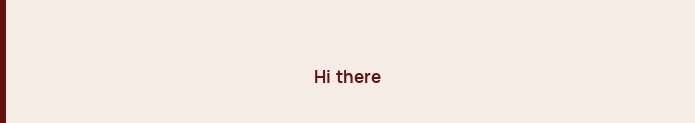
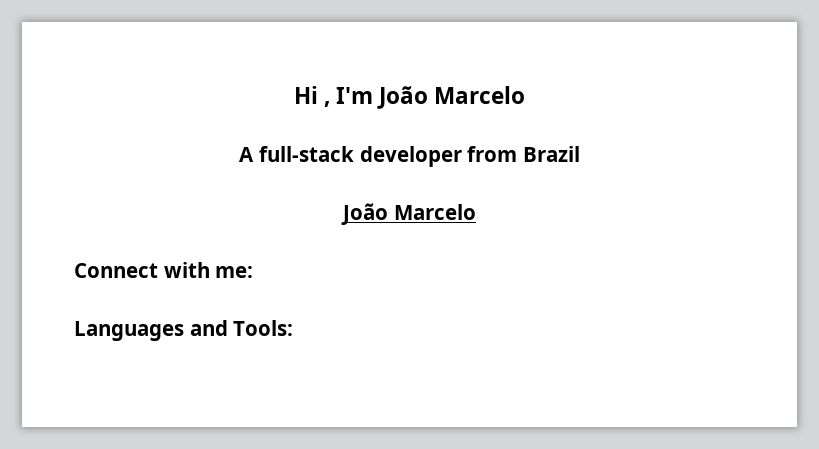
[335,70,381,83] there -> [323,86,526,109] [239,146,580,167] [341,203,476,225] [74,262,254,278] [74,320,294,341] , I'm João Marcelo // A full-stack developer from Brazil // João Marcelo // Connect with me: // Languages and Tools:

